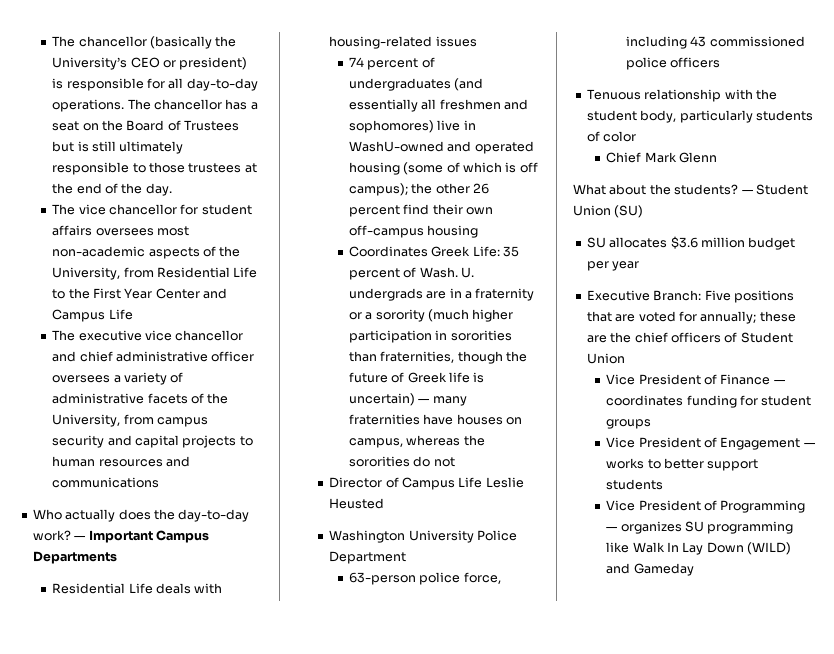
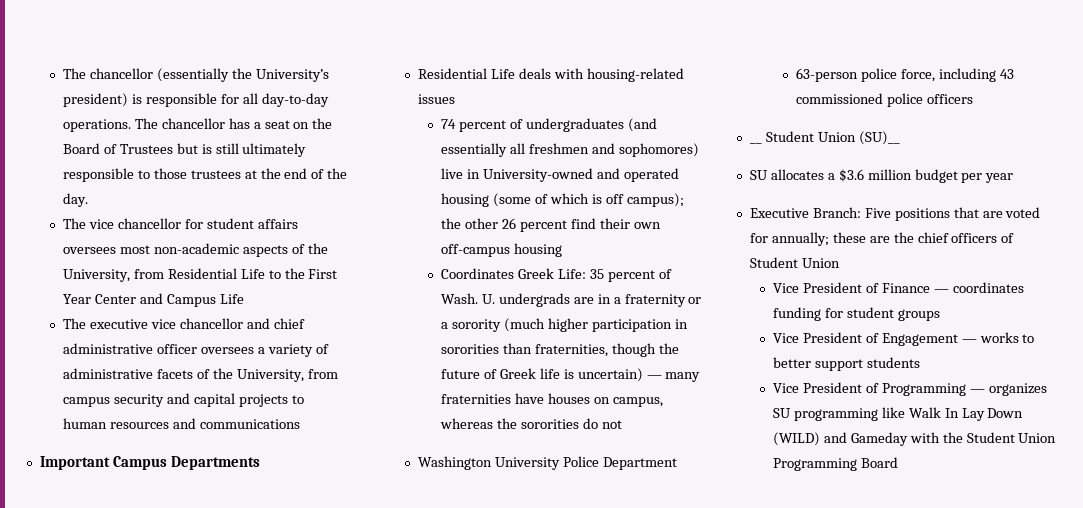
[52,36,213,49] The chancellor (basically -> [62,68,229,82] The chancellor (essentially
[130,57,177,68] CEO or -> (329, 75) none
[32,509,250,522] [32,530,87,541] Who actually does the day-to-day work? — -> (300, 424) none
[348,141,444,152] WashU-owned -> [482,168,593,182] University-owned
[329,477,524,490] [329,498,385,509] // Director of Campus Life Leslie Heusted -> (622, 424) none
[586,89,777,102] [586,110,813,123] [586,131,637,142] [606,152,718,163] [573,184,808,195] [573,205,644,218] Tenuous relationship with the student body, particularly students of color // Chief Mark Glenn // What about the students? — Student Union (SU) -> [749,142,762,144] [765,131,900,145] __ Student Union (SU)__
(668, 242) none -> [827,173,835,180] a
(694, 569) none -> [909,432,1057,443] [772,457,898,471] with the Student Union Programming Board

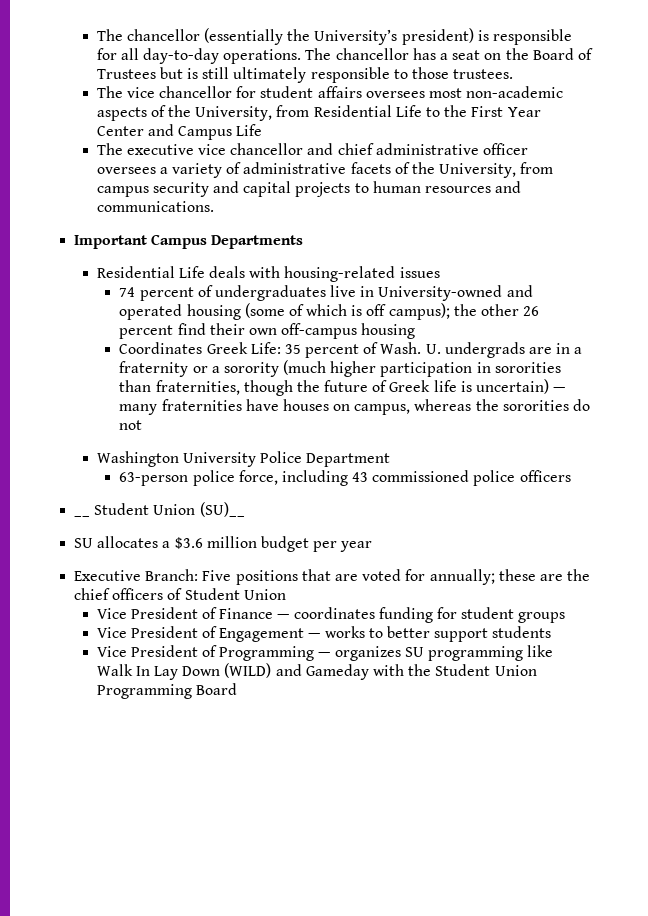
[190,168,348,179] [62,193,88,207] trustees at the end of the day. -> [453,69,514,79] trustees.
[199,419,300,429] communications -> [96,201,214,212] communications.
[627,118,657,132] [441,143,699,157] (and essentially all freshmen and sophomores) -> (326, 293) none

